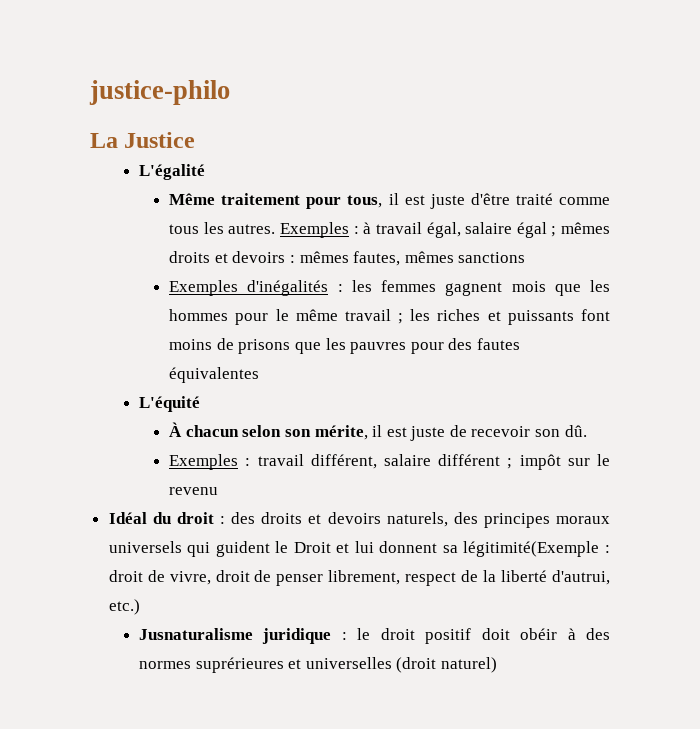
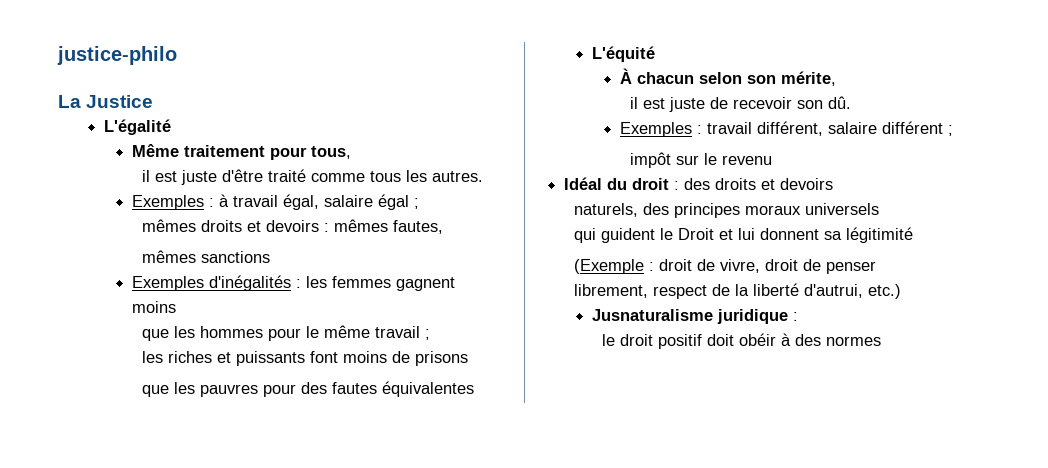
(383, 201) none -> (352, 152) //
(276, 229) none -> (483, 176) //
(557, 231) none -> (420, 203) //
(401, 258) none -> (443, 227) //
[511,281,546,292] mois -> [132,301,177,313] moins //
(404, 318) none -> (430, 334) //
(291, 346) none -> (468, 358) //
(368, 432) none -> (837, 78) //
(513, 463) none -> (954, 130) //
(381, 518) none -> (834, 184) //
(182, 547) none -> (879, 209) //
[463,541,600,557] légitimité(Exemple -> [845,227,913,243] [573,259,644,274] légitimité // (Exemple
(324, 580) none -> (876, 267) //
(347, 636) none -> (799, 316) //
[195,657,497,673] suprérieures et universelles (droit naturel) -> (881, 341) none

